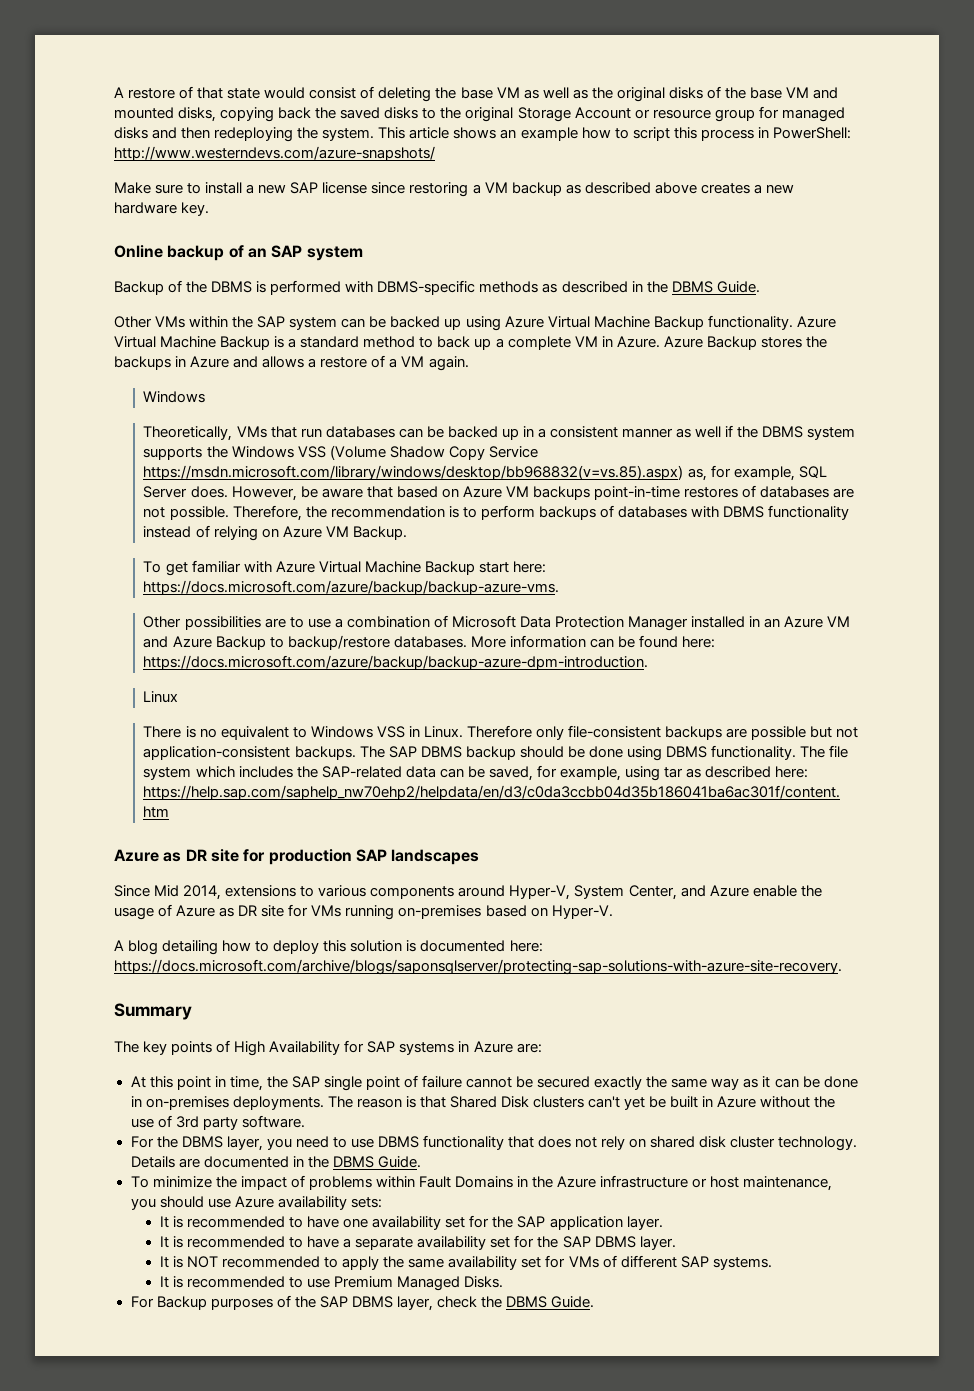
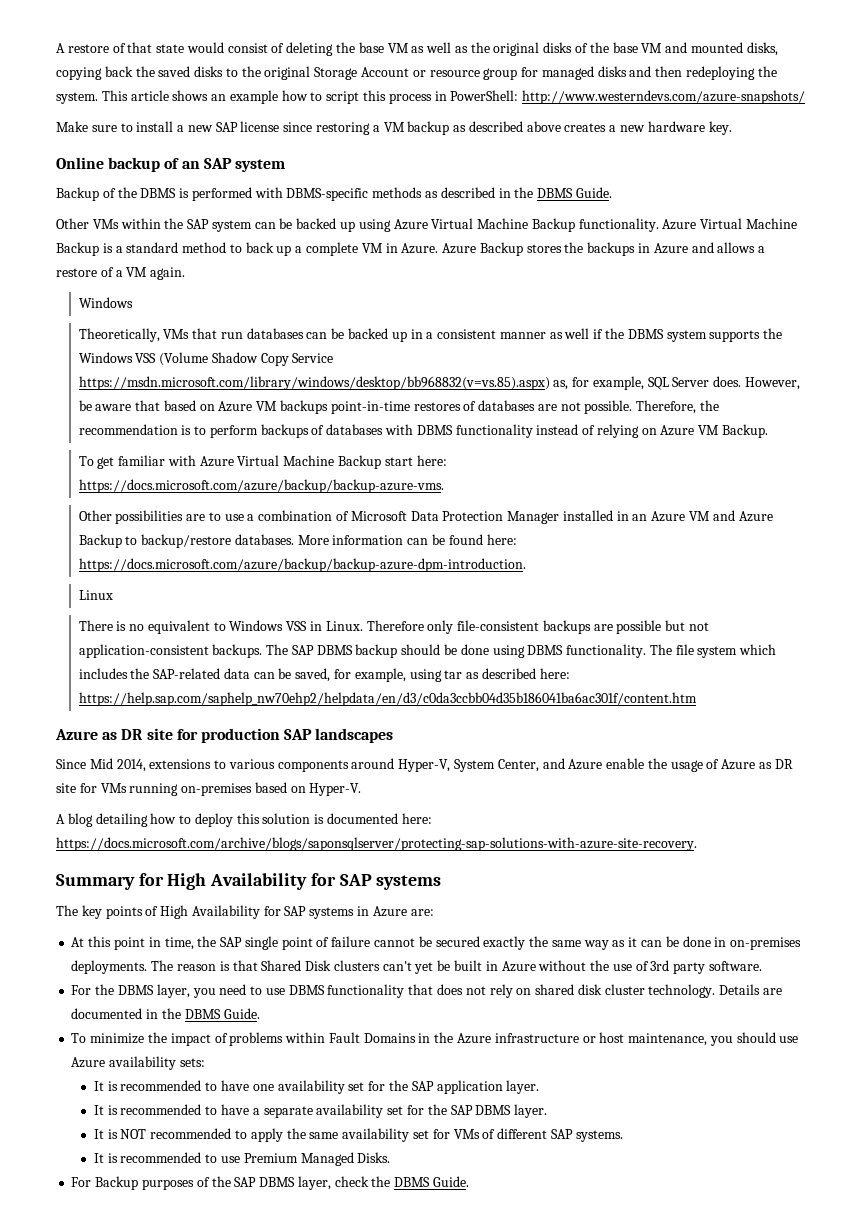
(192, 1011) none -> [138,873,442,890] for High Availability for SAP systems

